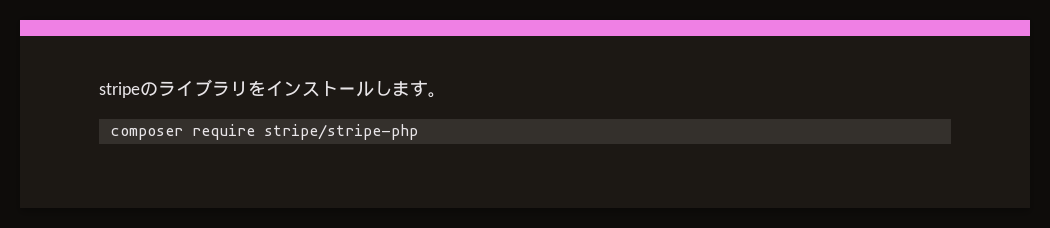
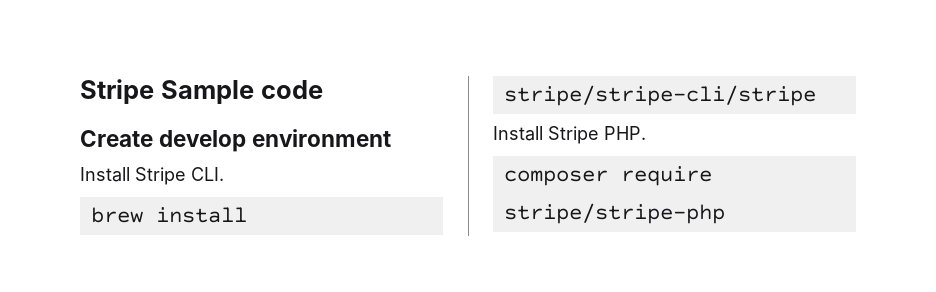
[99,79,446,98] stripeのライブラリをインストールします。 -> [80,79,323,104] [80,129,392,152] [80,167,224,185] [90,207,247,223] [503,85,816,106] [493,126,646,144] Stripe Sample code // Create develop environment // Install Stripe CLI. // brew install stripe/stripe-cli/stripe // Install Stripe PHP.

